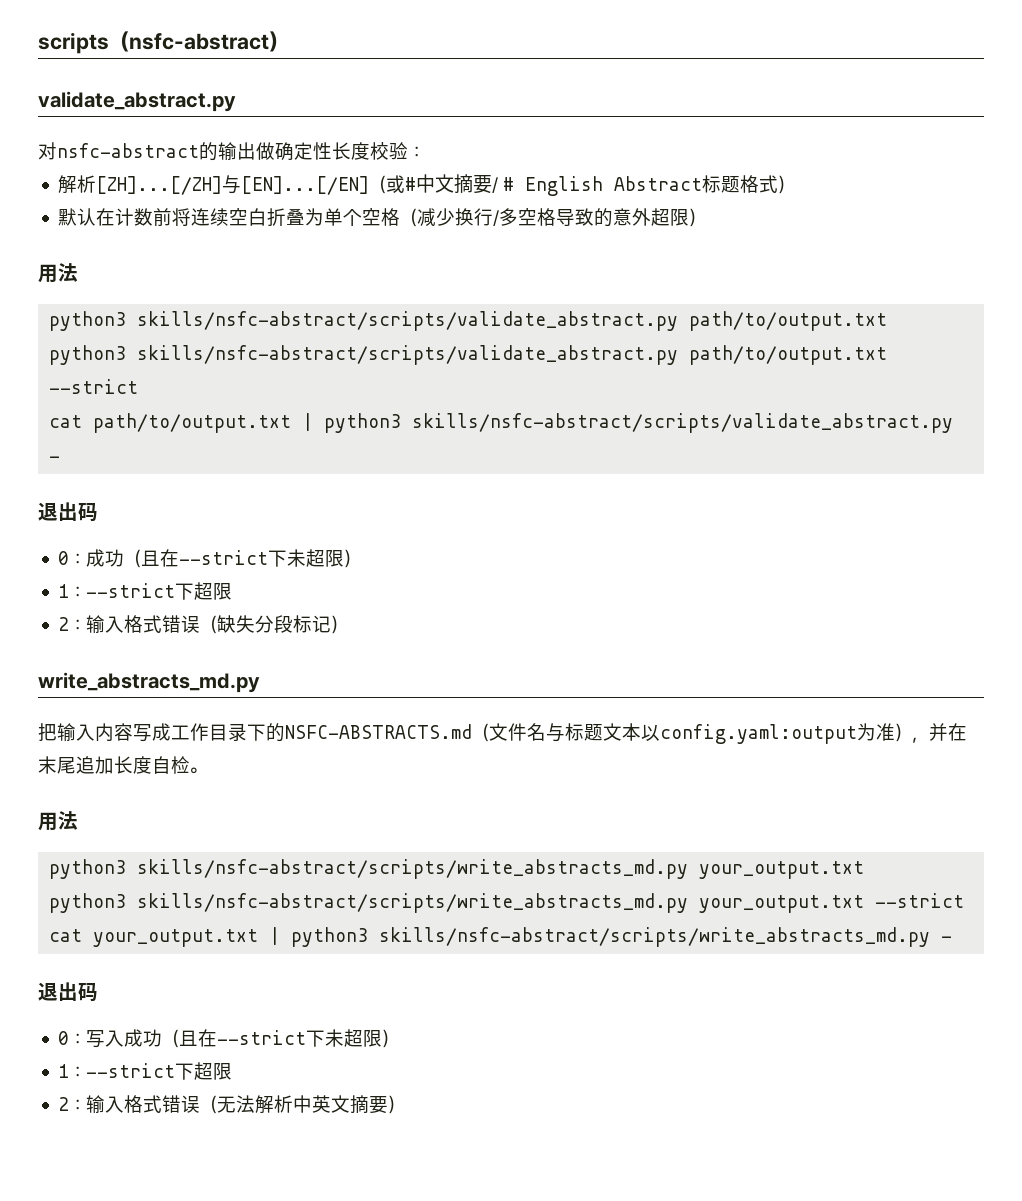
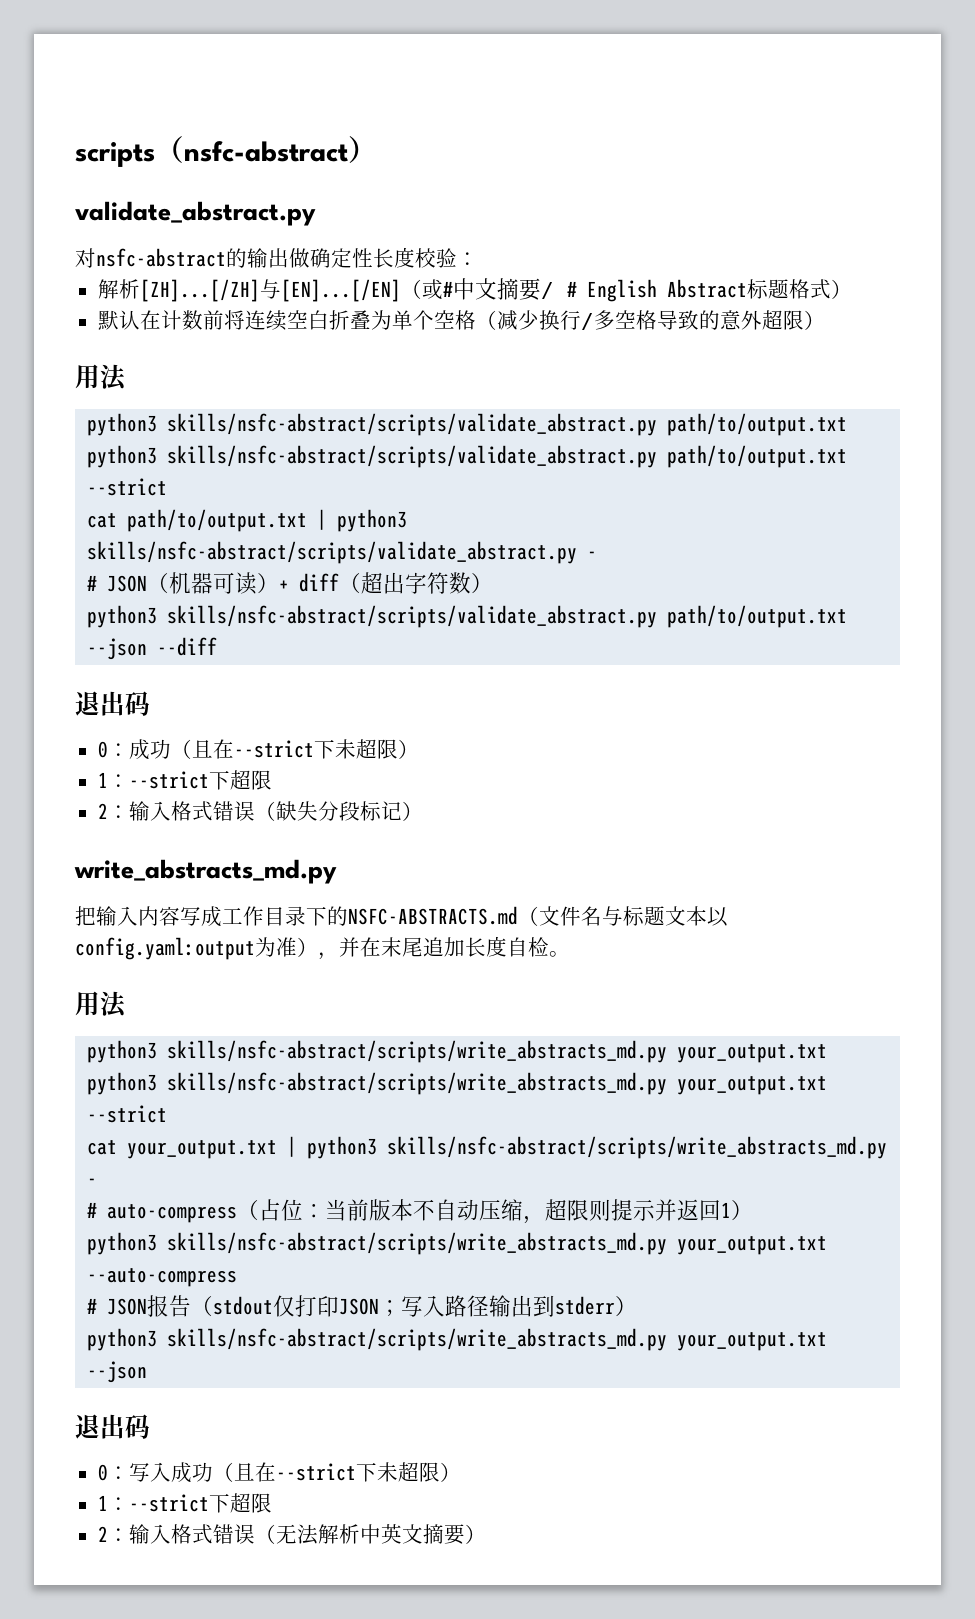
(61, 459) none -> [87,572,494,595] [87,605,848,628] [87,637,218,660] // # JSON（机器可读）+ diff（超出字符数） // python3 skills/nsfc-abstract/scripts/validate_abstract.py path/to/output.txt --json --diff
(953, 939) none -> [87,1199,754,1224] [87,1232,828,1255] [87,1268,238,1287] [87,1295,638,1317] [87,1328,828,1351] [87,1361,148,1383] // # auto-compress（占位：当前版本不自动压缩，超限则提示并返回1） // python3 skills/nsfc-abstract/scripts/write_abstracts_md.py your_output.txt --auto-compress // # JSON报告（stdout仅打印JSON；写入路径输出到stderr） // python3 skills/nsfc-abstract/scripts/write_abstracts_md.py your_output.txt --json

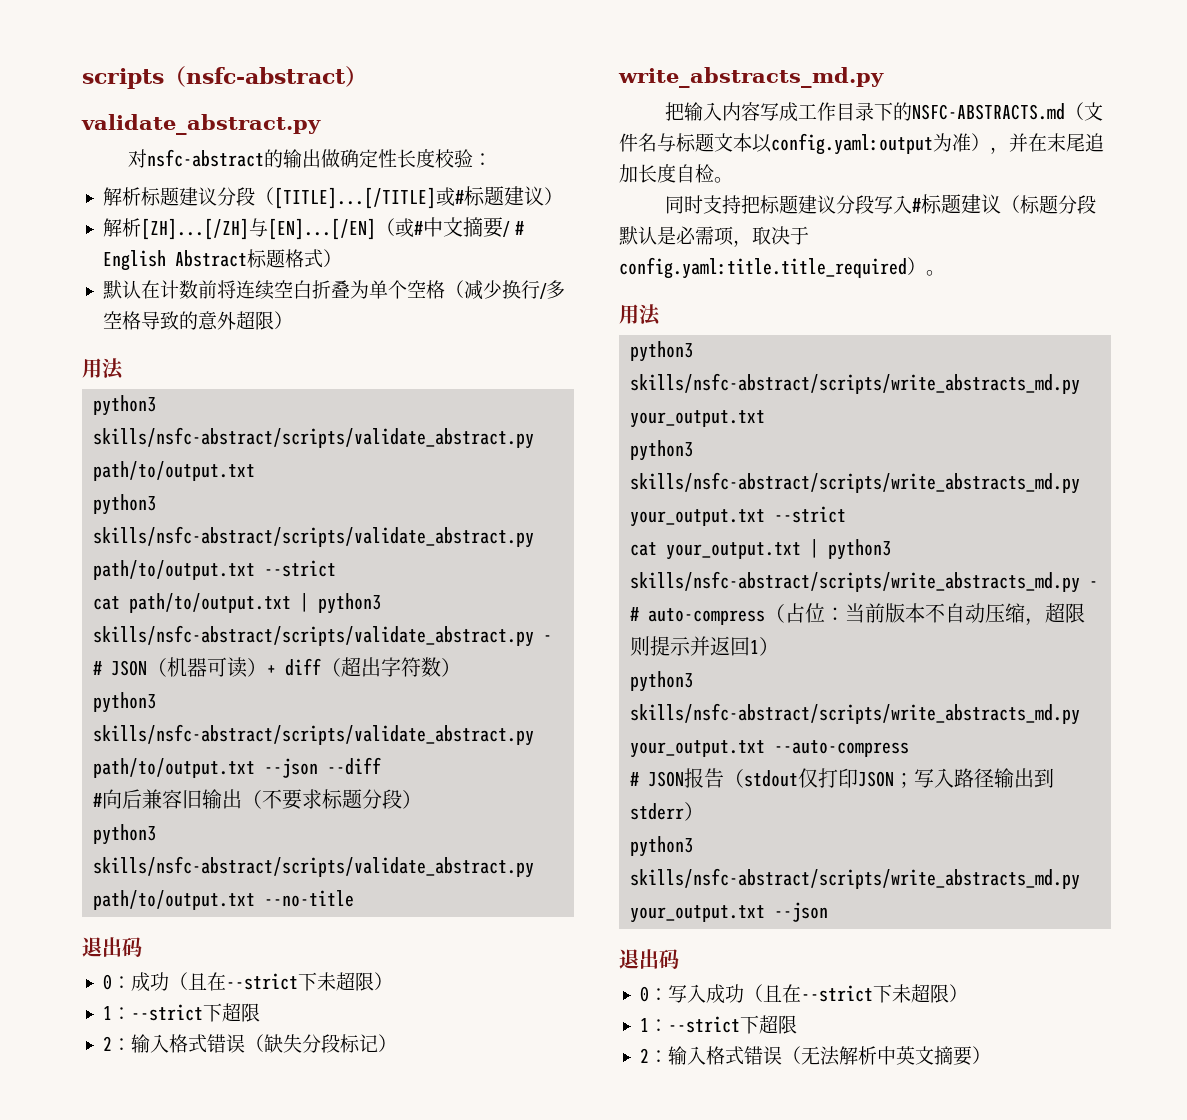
(478, 259) none -> [102,186,563,209] // 解析标题建议分段（[TITLE]...[/TITLE]或#标题建议）
(218, 646) none -> [93,789,423,810] [93,824,157,845] [93,856,535,878] [93,890,355,910] // #向后兼容旧输出（不要求标题分段） // python3 skills/nsfc-abstract/scripts/validate_abstract.py path/to/output.txt --no-title
(570, 954) none -> [664,194,1096,214] [619,226,809,247] [619,257,945,279] // 同时支持把标题建议分段写入#标题建议（标题分段默认是必需项，取决于config.yaml:title.title_required）。

